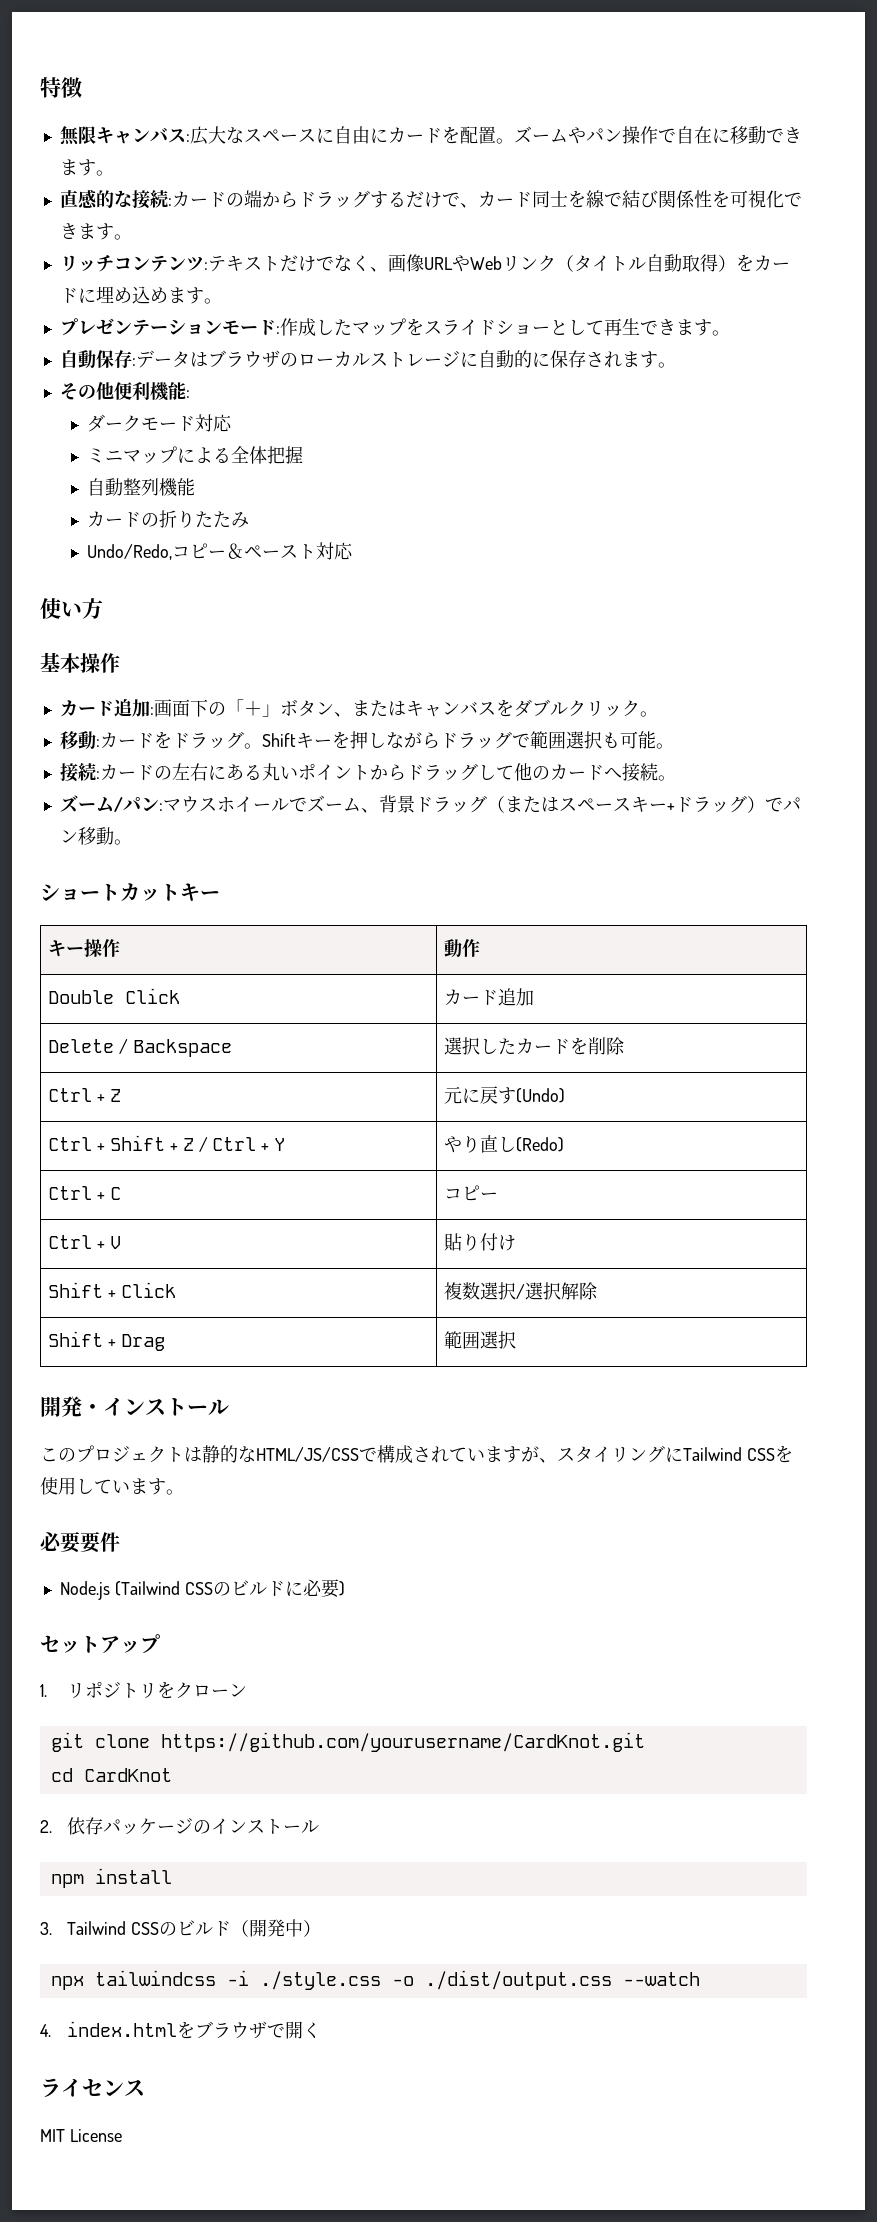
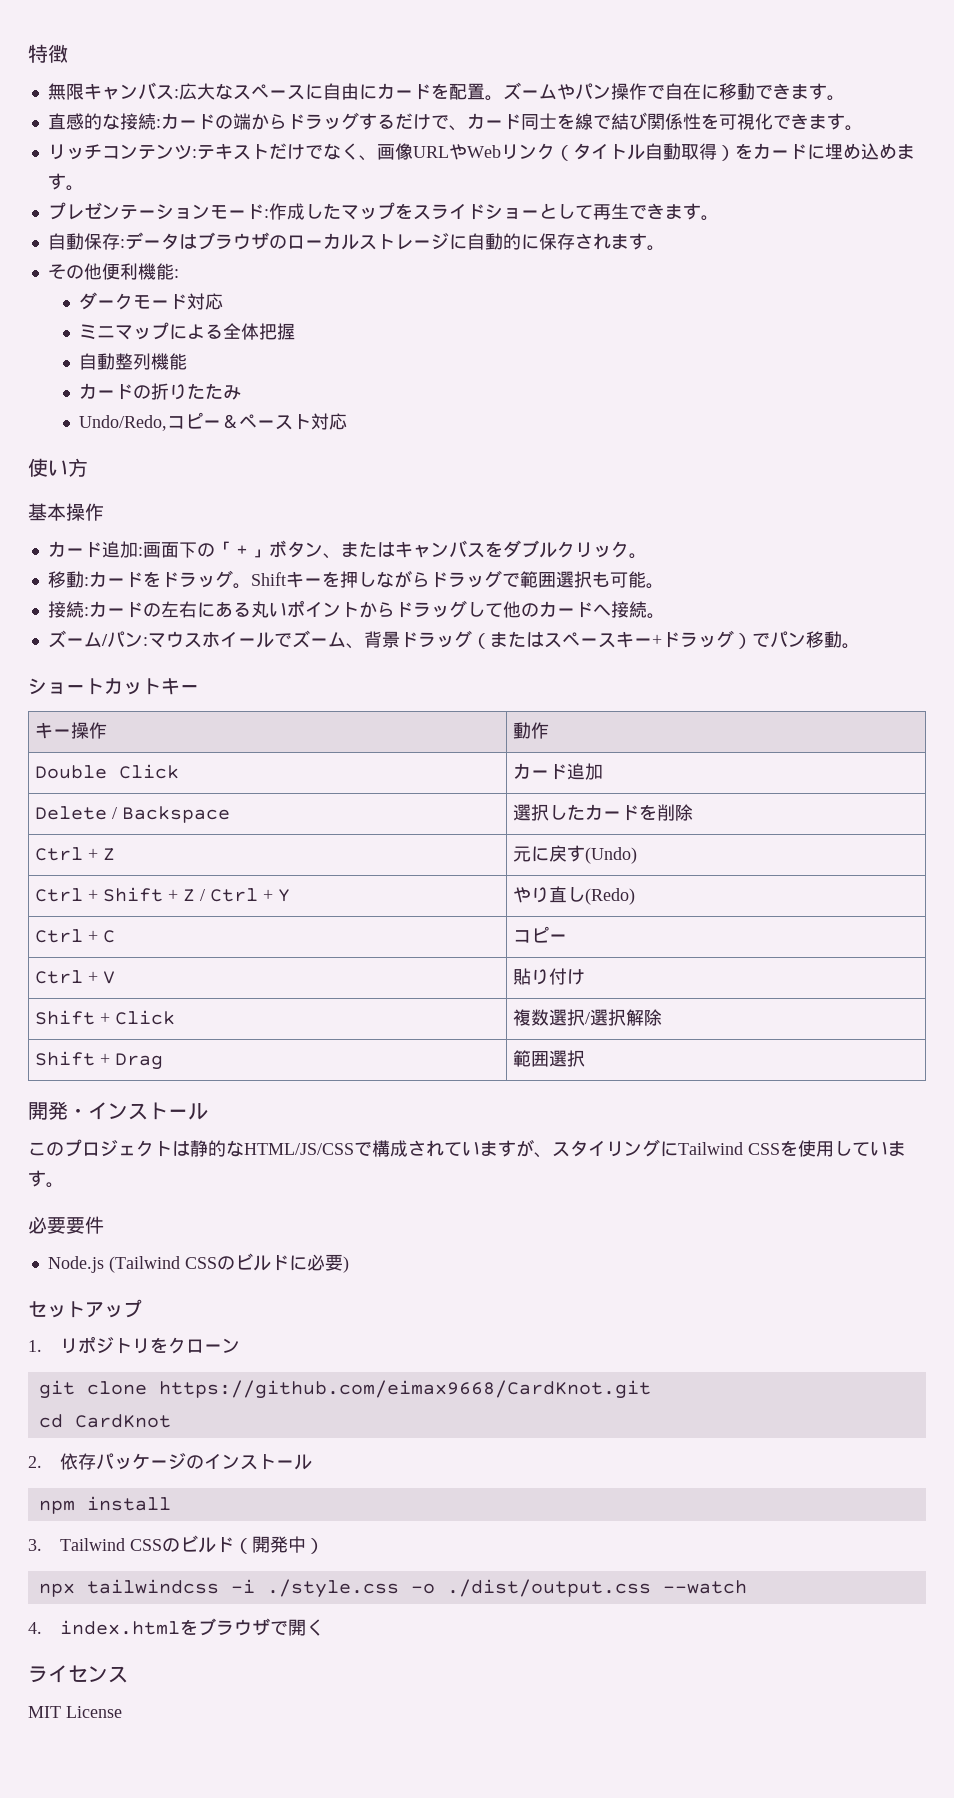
[160,1732,645,1752] https://github.com/yourusername/CardKnot.git -> [158,1380,651,1399] https://github.com/eimax9668/CardKnot.git

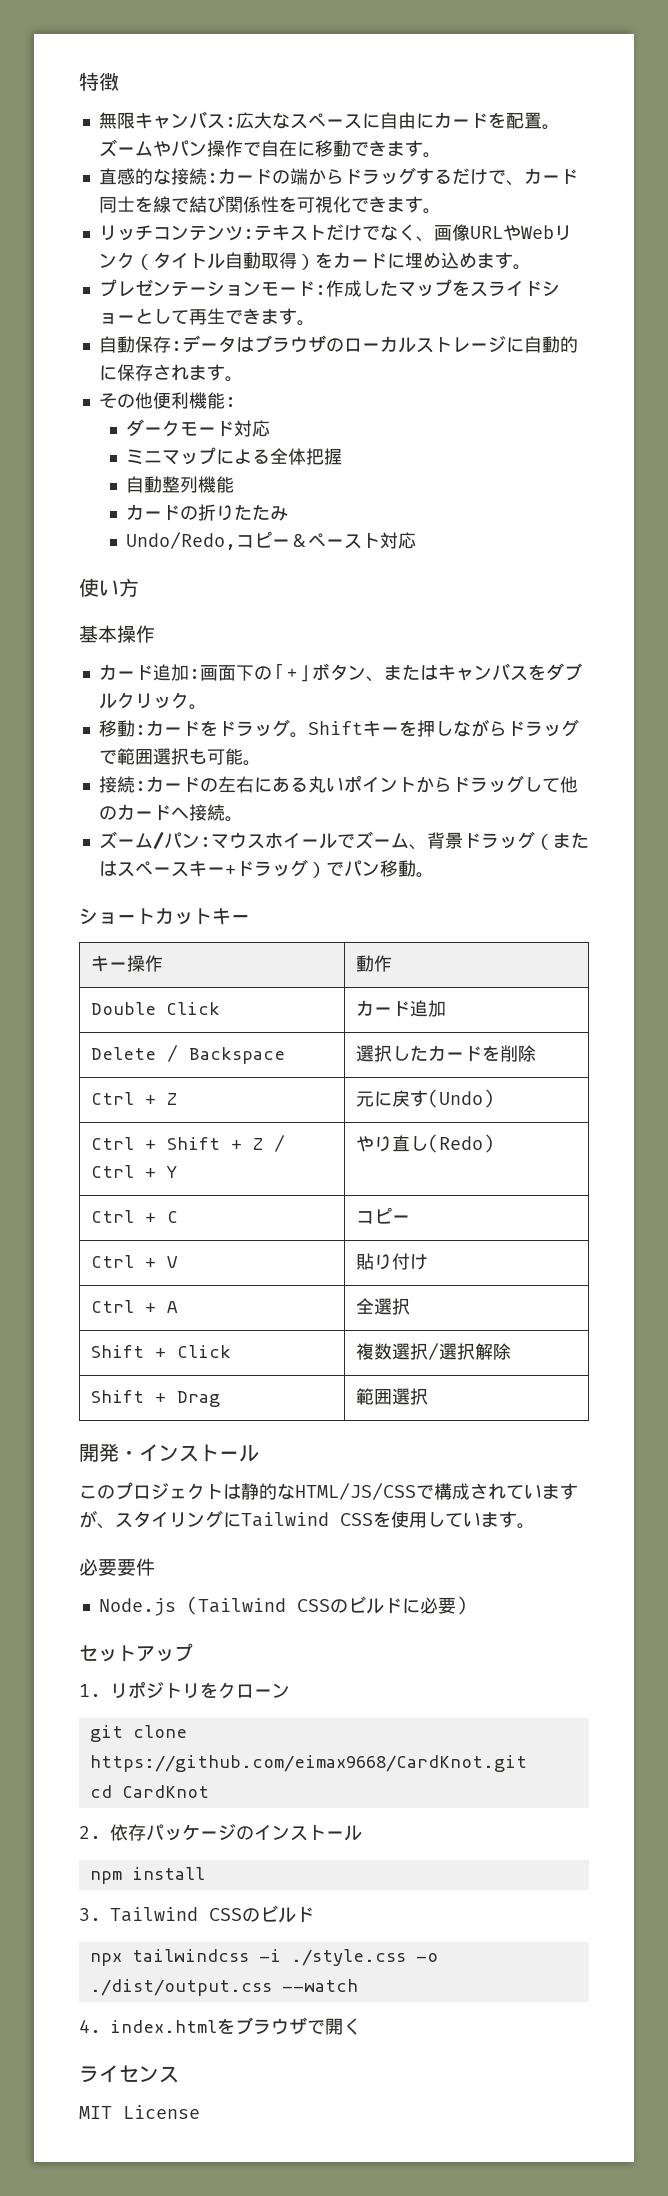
(586, 977) none -> [90,1300,178,1313] [355,1298,410,1315] // Ctrl + A | 全選択
[233,1536,324,1554] （開発中） -> (314, 1915) none

